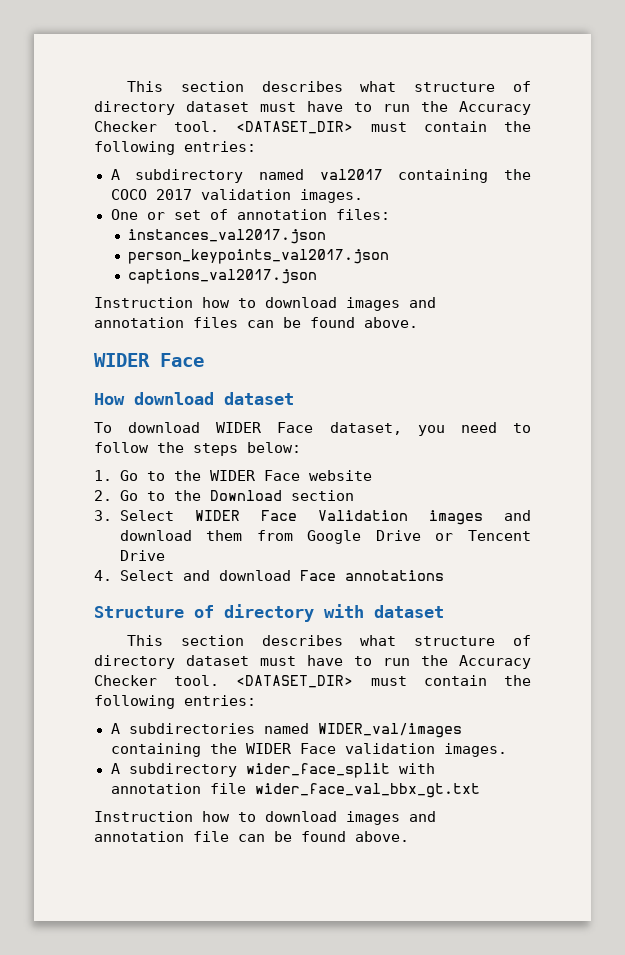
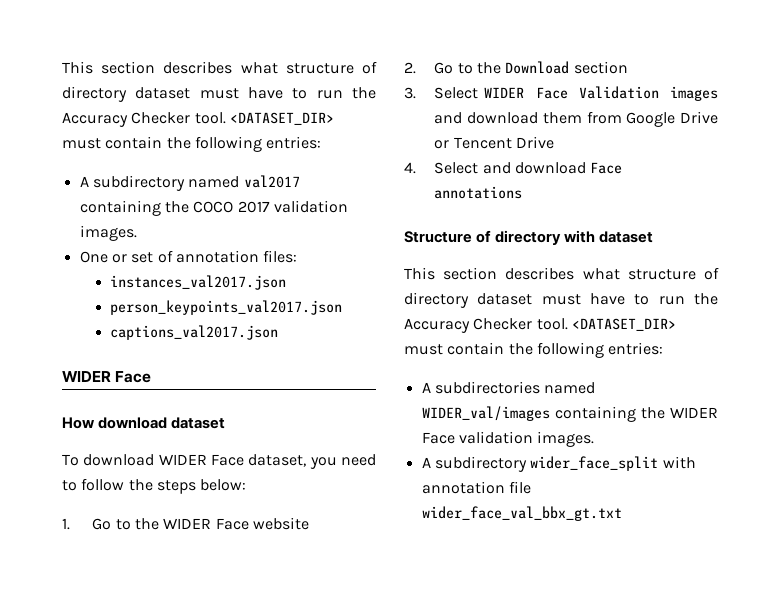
[94,297,436,311] [94,317,418,328] // Instruction how to download images and annotation files can be found above. -> (279, 332) none
[94,811,436,825] [94,831,409,842] // Instruction how to download images and annotation file can be found above. -> (622, 513) none

